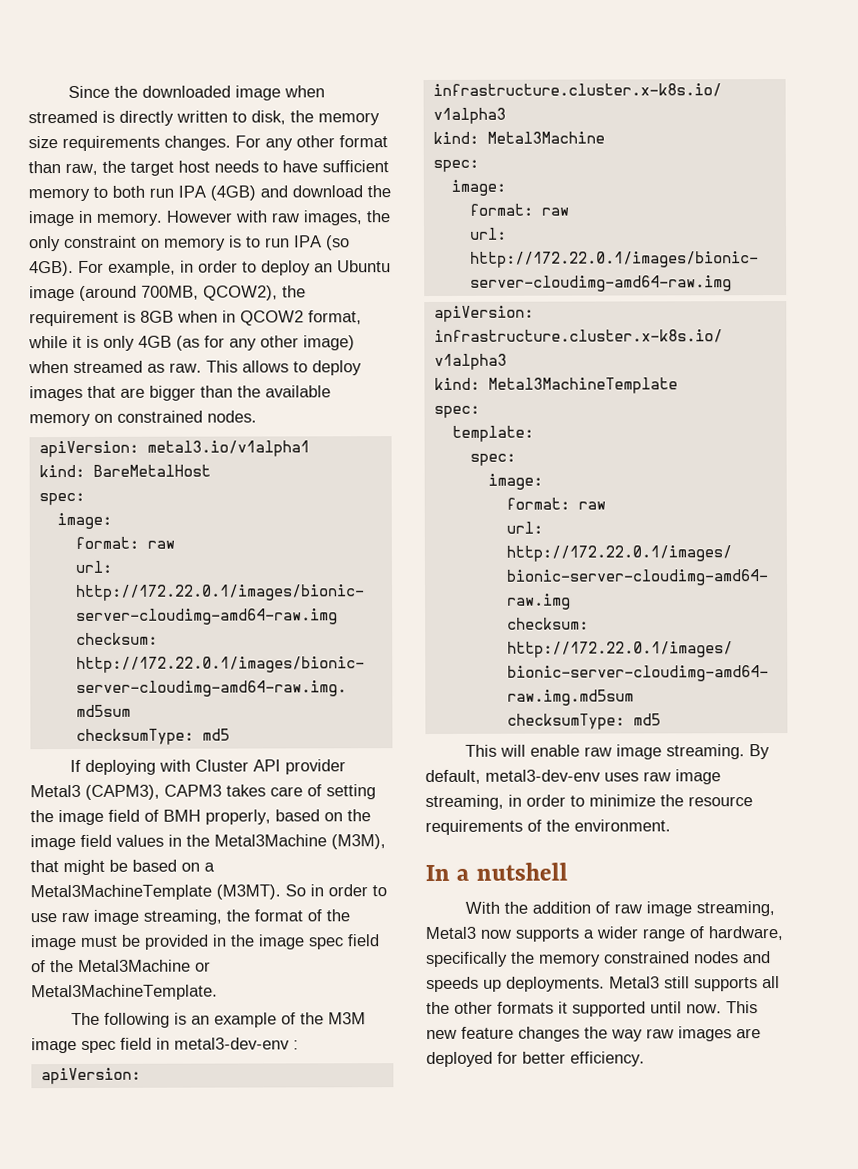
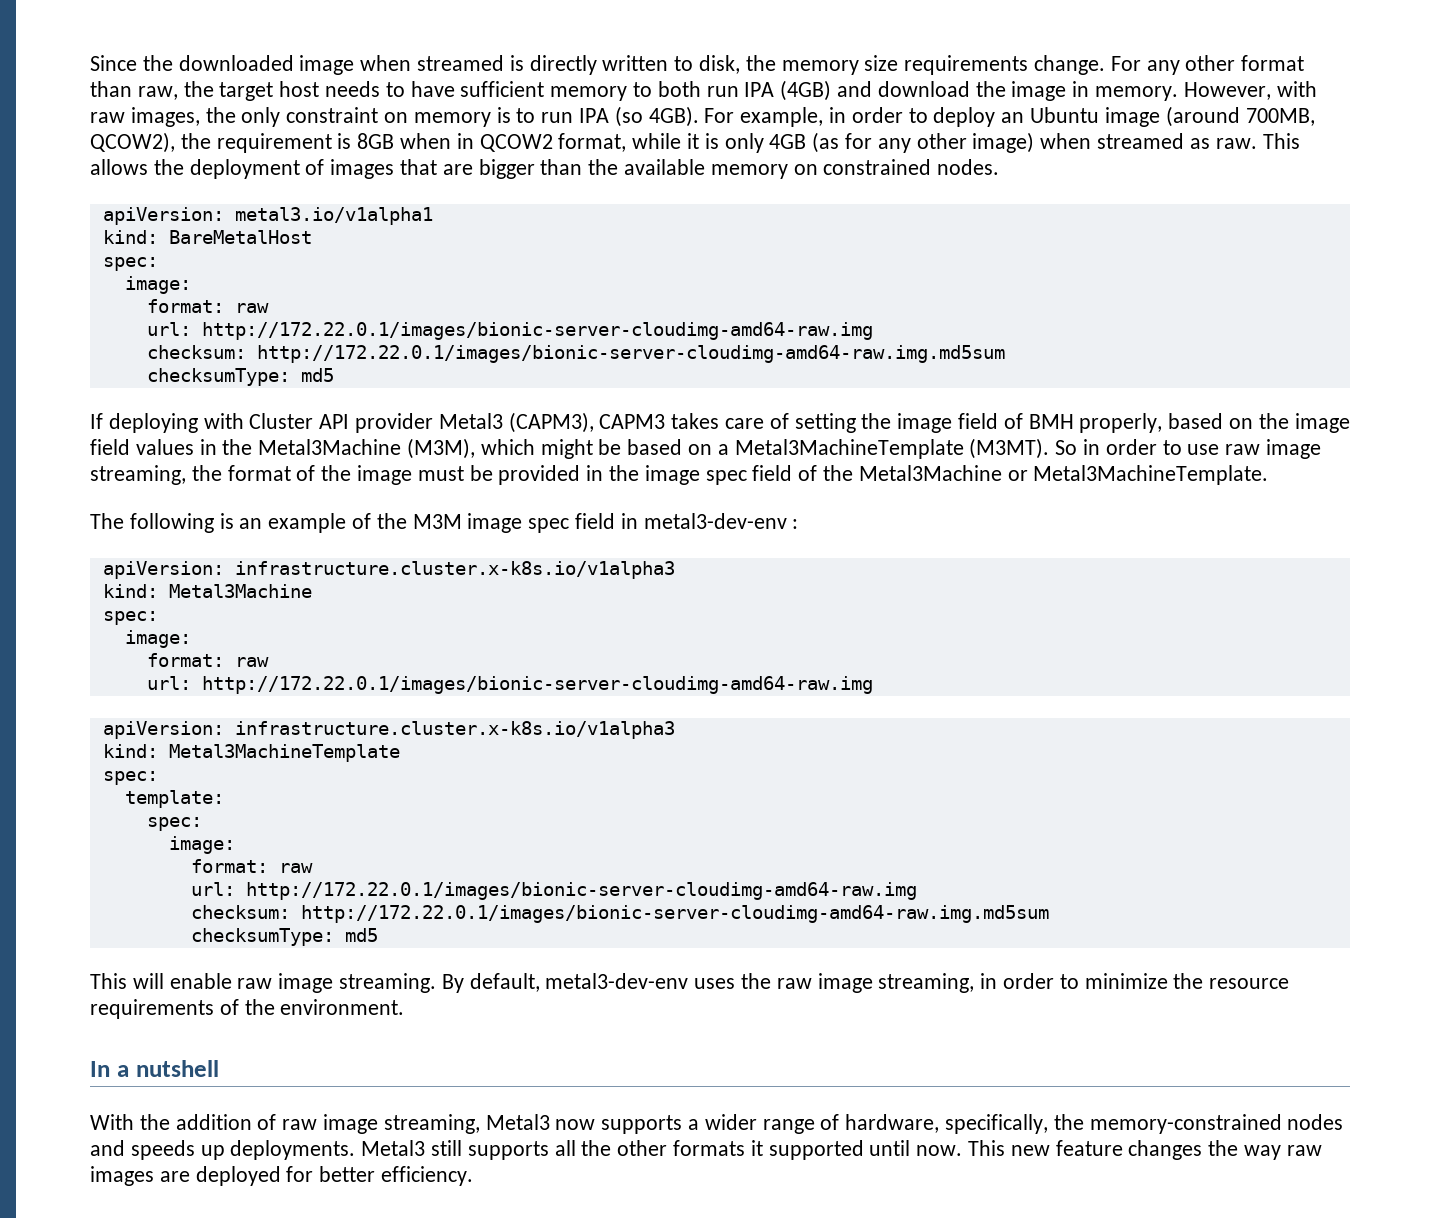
[164,135,231,151] changes. -> [1034,55,1106,75] change.
[166,210,232,223] However -> [1183,82,1271,100] However,
[293,360,362,376] to deploy -> [153,159,325,179] the deployment of
[30,860,59,873] that -> [480,439,535,455] which
(639, 777) none -> [741,973,772,989] the
[426,951,690,968] specifically the memory constrained -> [945,1114,1282,1134] specifically, the memory-constrained

